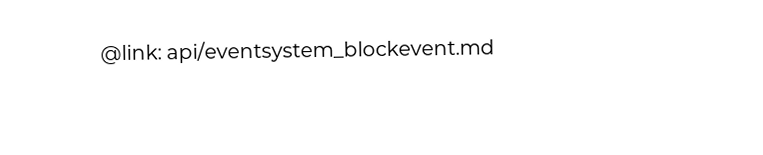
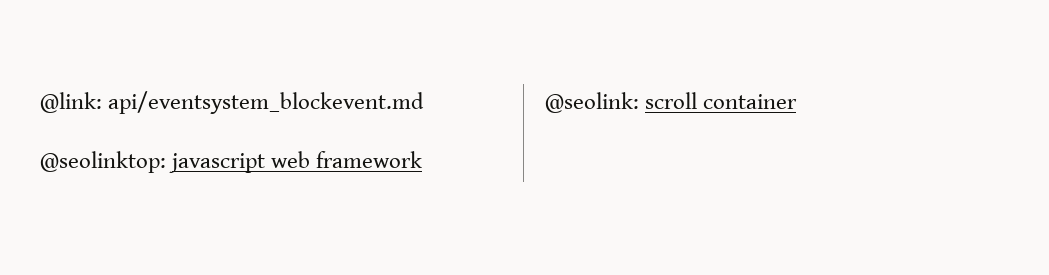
(496, 50) none -> [40,151,423,173] [545,92,798,113] // @seolinktop: javascript web framework @seolink: scroll container

